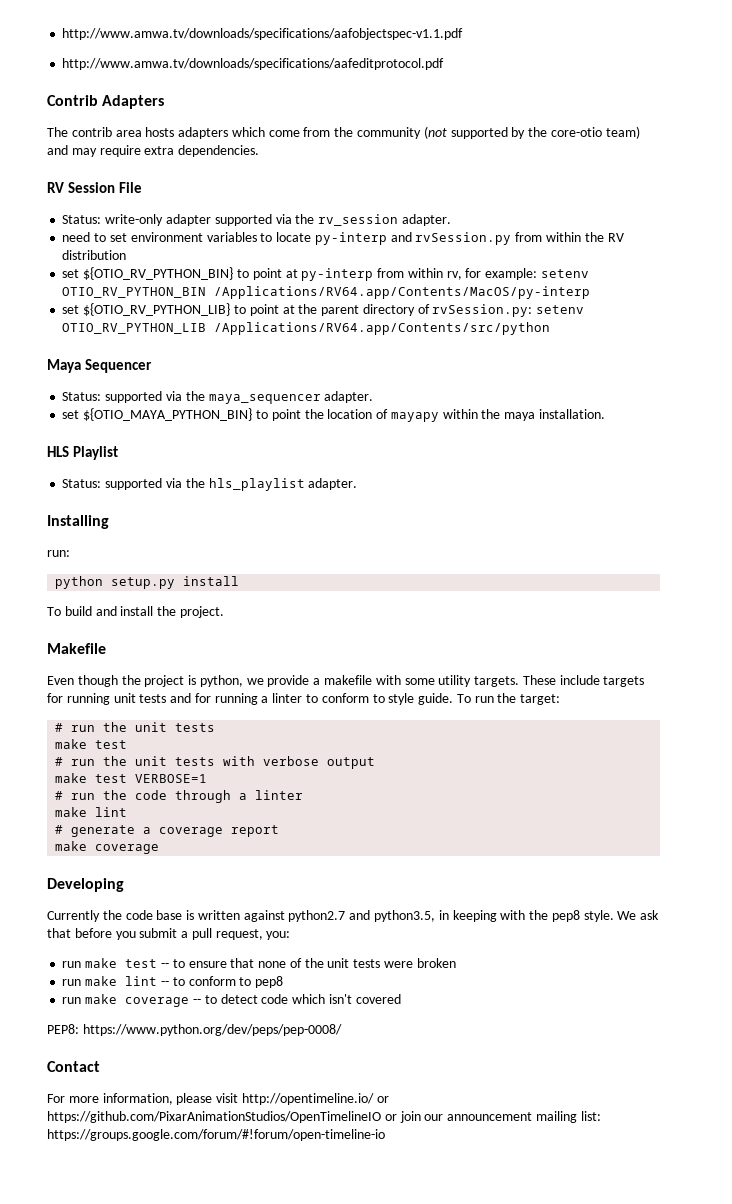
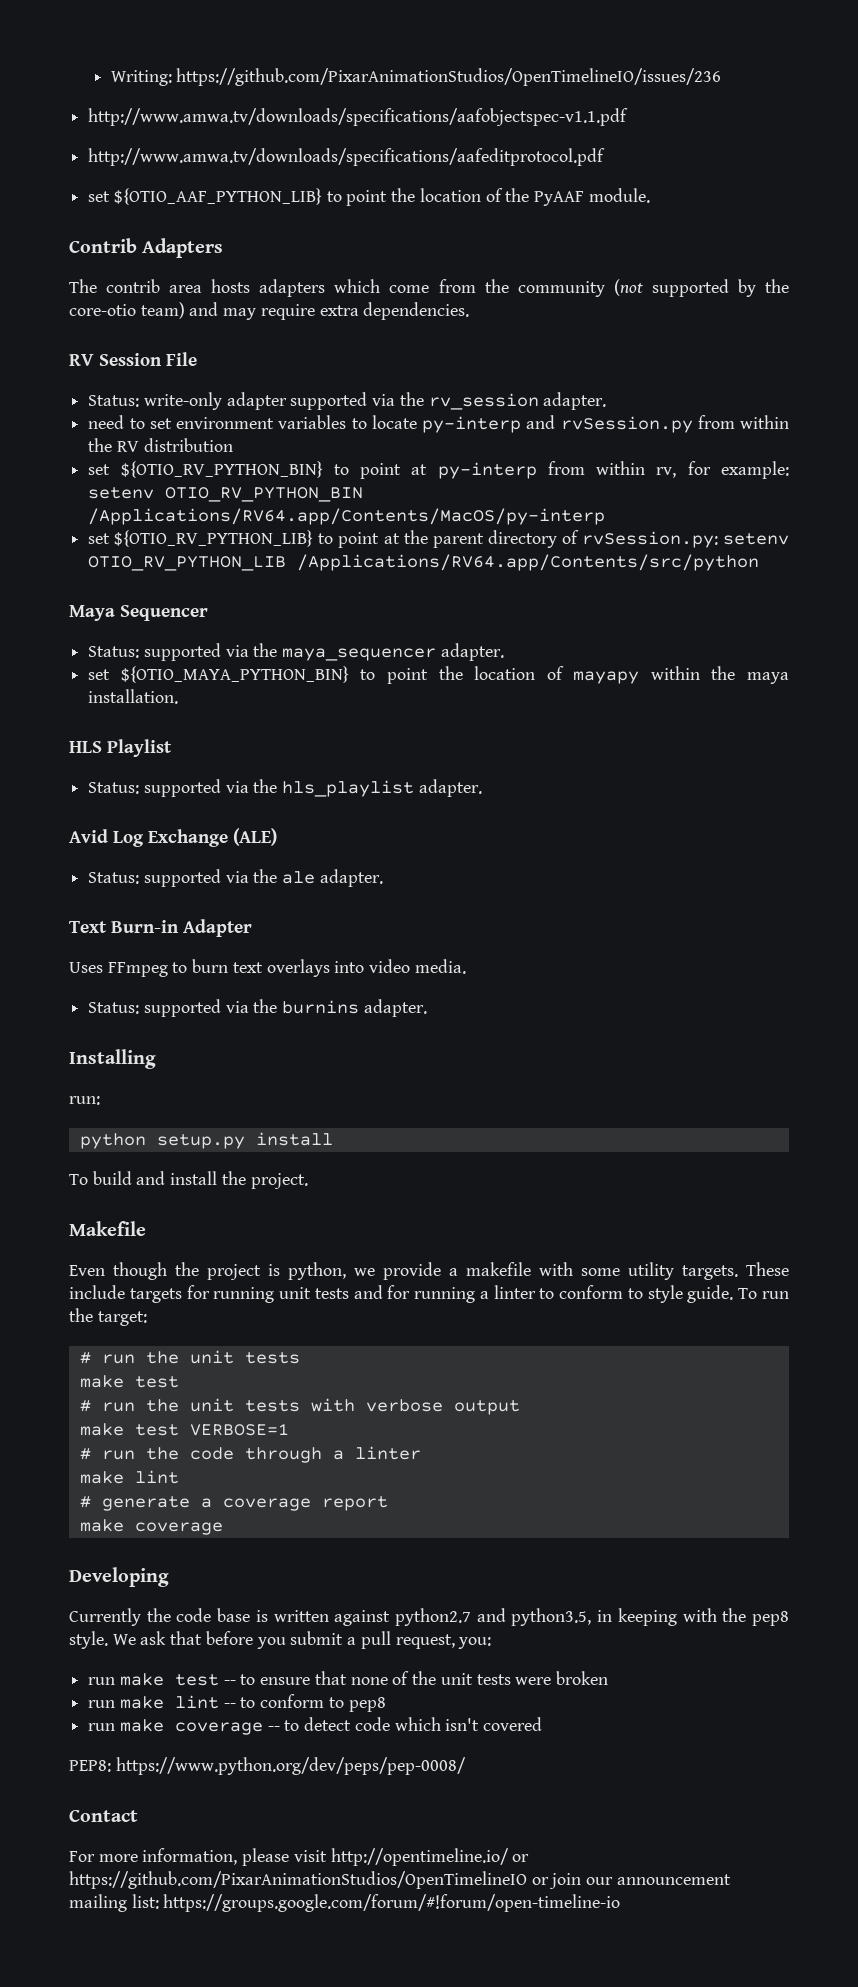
(62, 34) none -> [110,68,722,86] Writing: https://github.com/PixarAnimationStudios/OpenTimelineIO/issues/236 //
(445, 64) none -> [88,188,650,206] // set ${OTIO_AAF_PYTHON_LIB} to point the location of the PyAAF module.
(358, 484) none -> [69,828,277,847] [88,869,383,887] [69,919,252,937] [69,959,466,977] [88,999,427,1017] // Avid Log Exchange (ALE) // Status: supported via the ale adapter. // Text Burn-in Adapter // Uses FFmpeg to burn text overlays into video media. // Status: supported via the burnins adapter.

